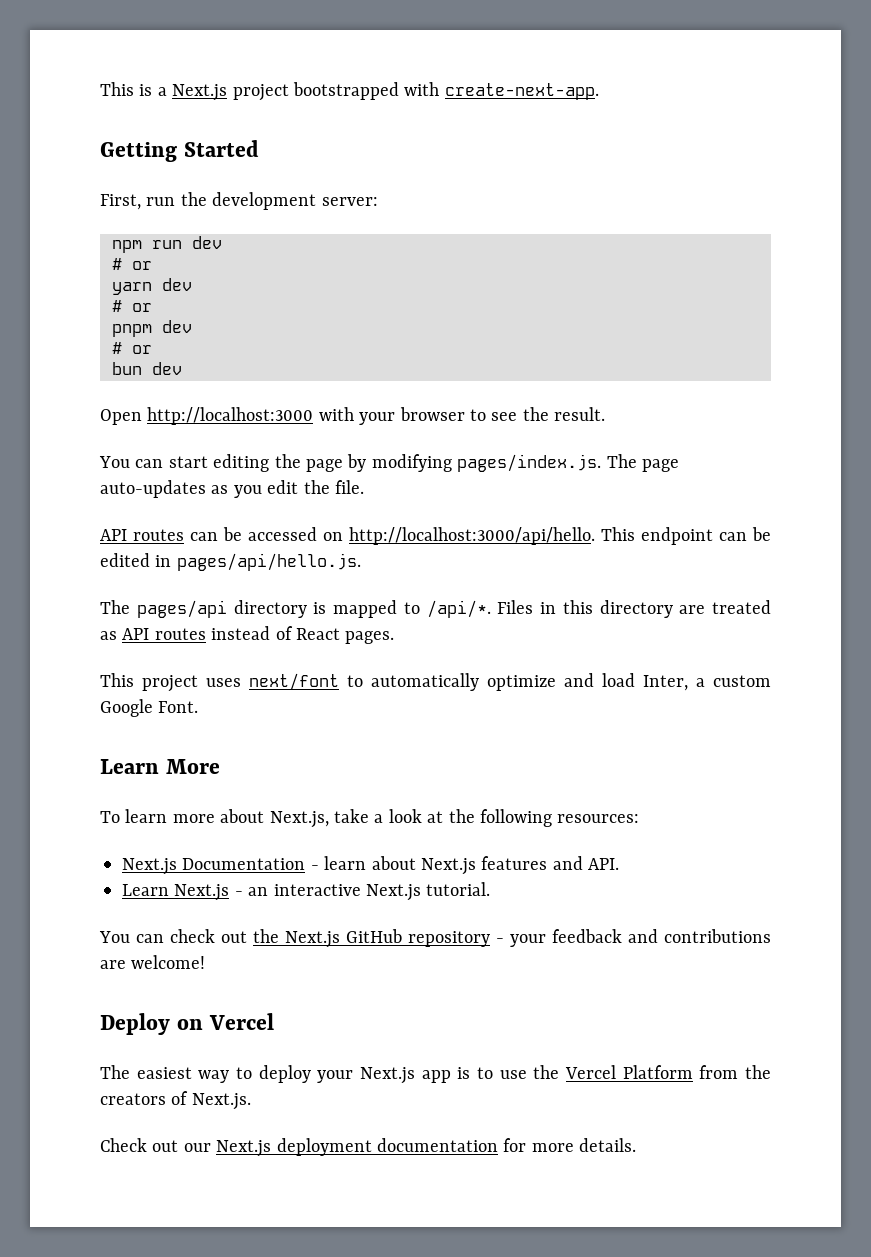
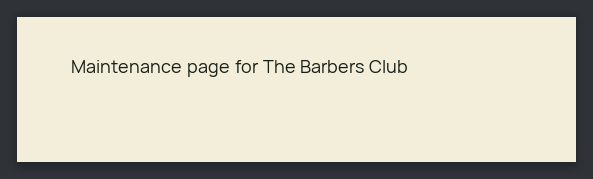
[100,82,599,101] [100,140,259,162] [100,192,378,210] [112,236,222,253] [112,258,152,270] [112,278,192,295] [112,300,152,312] [112,320,192,337] [112,342,152,354] [112,362,182,375] [100,407,606,425] [99,454,679,472] [100,480,364,498] [100,527,771,545] [100,553,361,571] [100,600,771,618] [100,626,395,644] [100,673,771,692] [100,699,199,717] [100,759,220,774] [100,809,640,828] [122,856,620,875] [122,882,491,901] [99,929,771,948] [100,955,206,969] [100,1013,274,1035] [100,1065,771,1084] [100,1091,251,1110] [100,1138,637,1157] This is a Next.js project bootstrapped with create-next-app. // Getting Started // First, run the development server: // npm run dev // # or // yarn dev // # or // pnpm dev // # or // bun dev // Open http://localhost:3000 with your browser to see the result. // You can start editing the page by modifying pages/index.js. The page auto-updates as you edit the file. // API routes can be accessed on http://localhost:3000/api/hello. This endpoint can be edited in pages/api/hello.js. // The pages/api directory is mapped to /api/*. Files in this directory are treated as API routes instead of React pages. // This project uses next/font to automatically optimize and load Inter, a custom Google Font. // Learn More // To learn more about Next.js, take a look at the following resources: // Next.js Documentation - learn about Next.js features and API. // Learn Next.js - an interactive Next.js tutorial. // You can check out the Next.js GitHub repository - your feedback and contributions are welcome! // Deploy on Vercel // The easiest way to deploy your Next.js app is to use the Vercel Platform from the creators of Next.js. // Check out our Next.js deployment documentation for more details. -> [71,60,409,77] Maintenance page for The Barbers Club

